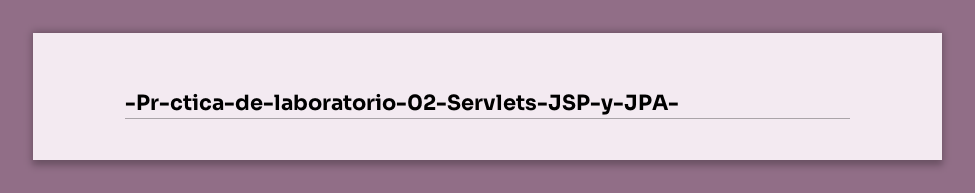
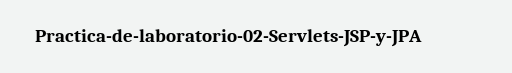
[125,93,679,115] -Pr-ctica-de-laboratorio-02-Servlets-JSP-y-JPA- -> [35,29,422,47] Practica-de-laboratorio-02-Servlets-JSP-y-JPA

